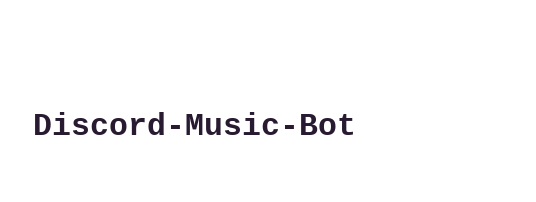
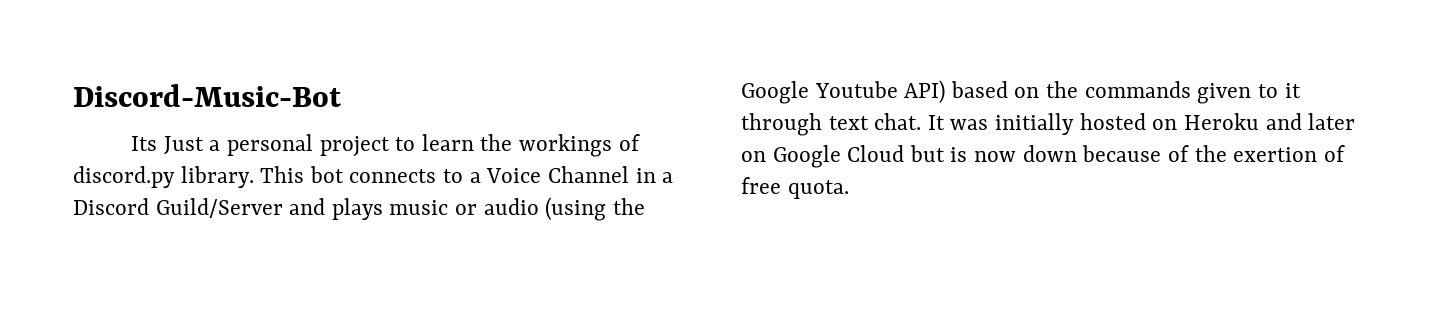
(356, 123) none -> [131,134,640,157] [73,166,674,188] [73,197,645,221] [741,80,1301,104] [741,113,1356,136] [741,145,1345,168] [741,177,849,199] // Its Just a personal project to learn the workings of discord.py library. This bot connects to a Voice Channel in a Discord Guild/Server and plays music or audio (using the Google Youtube API) based on the commands given to it through text chat. It was initially hosted on Heroku and later on Google Cloud but is now down because of the exertion of free quota.

